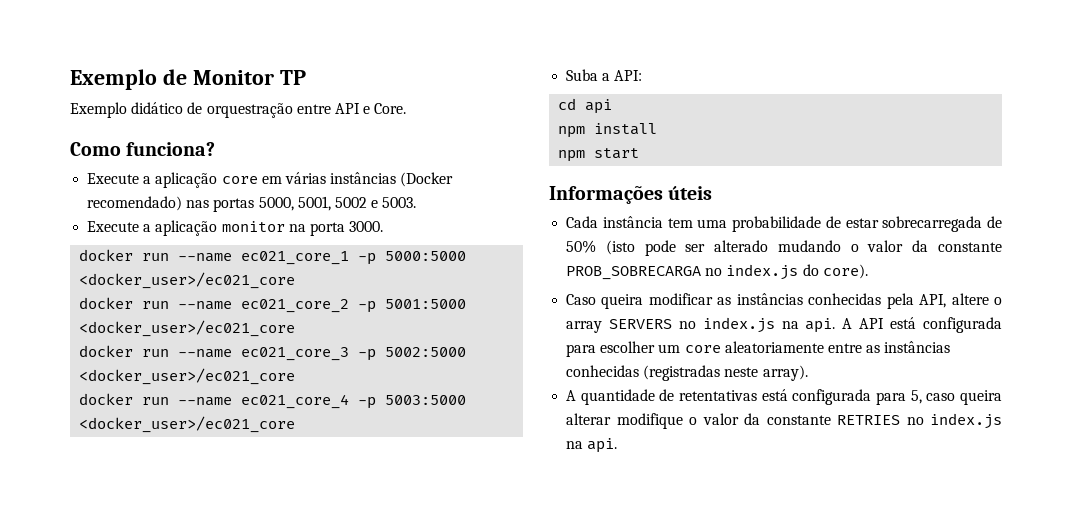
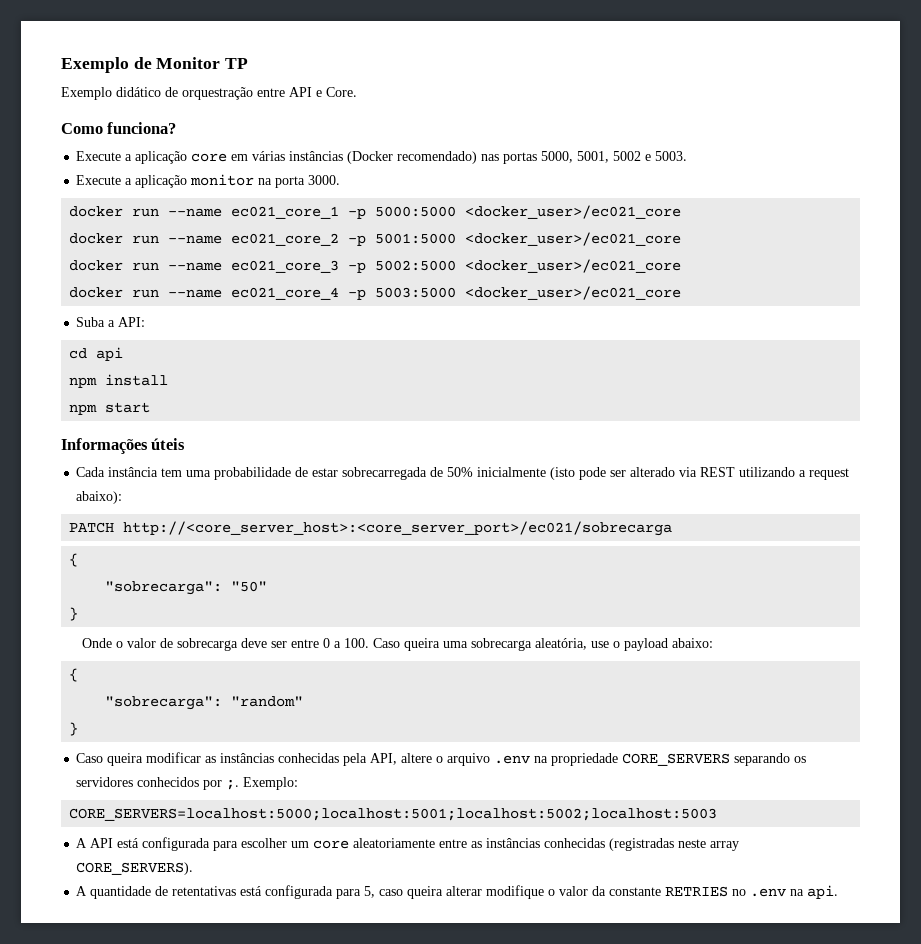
(597, 246) none -> [477,467,547,477] inicialmente
[777,240,1002,252] [566,264,868,280] mudando o valor da constante PROB_SOBRECARGA no index.js do core). -> [679,467,850,480] [76,491,123,504] [69,521,673,536] [69,553,79,567] [105,581,268,595] [69,607,79,621] [82,638,714,651] [69,668,79,682] [105,696,304,710] [69,722,79,736] via REST utilizando a request abaixo): // PATCH http://<core_server_host>:<core_server_port>/ec021/sobrecarga // { // "sobrecarga": "50" // } // Onde o valor de sobrecarga deve ser entre 0 a 100. Caso queira uma sobrecarga aleatória, use o payload abaixo: // { // "sobrecarga": "random" // }
[566,317,836,333] array SERVERS no index.js na api. -> [447,753,807,766] [76,777,299,790] [69,808,718,821] arquivo .env na propriedade CORE_SERVERS separando os servidores conhecidos por ;. Exemplo: // CORE_SERVERS=localhost:5000;localhost:5001;localhost:5002;localhost:5003 //
[762,365,808,381] array). -> [710,841,740,851] [76,862,194,875] array CORE_SERVERS).
[930,413,1002,429] index.js -> [750,888,787,897] .env

